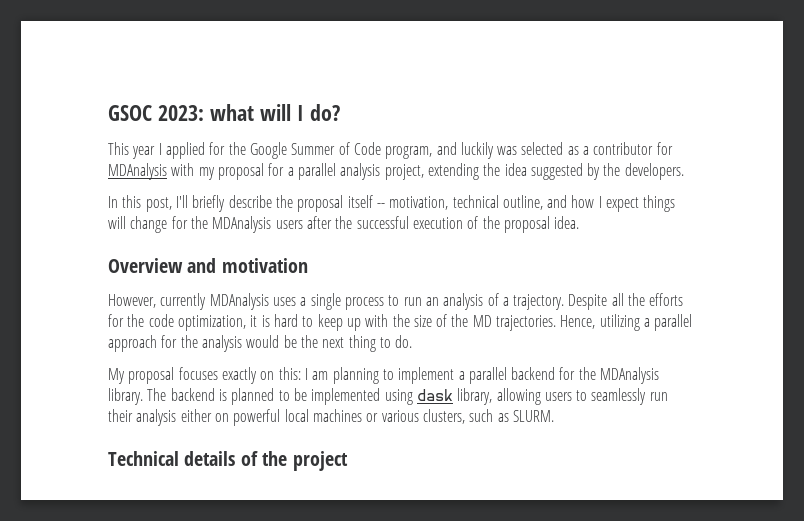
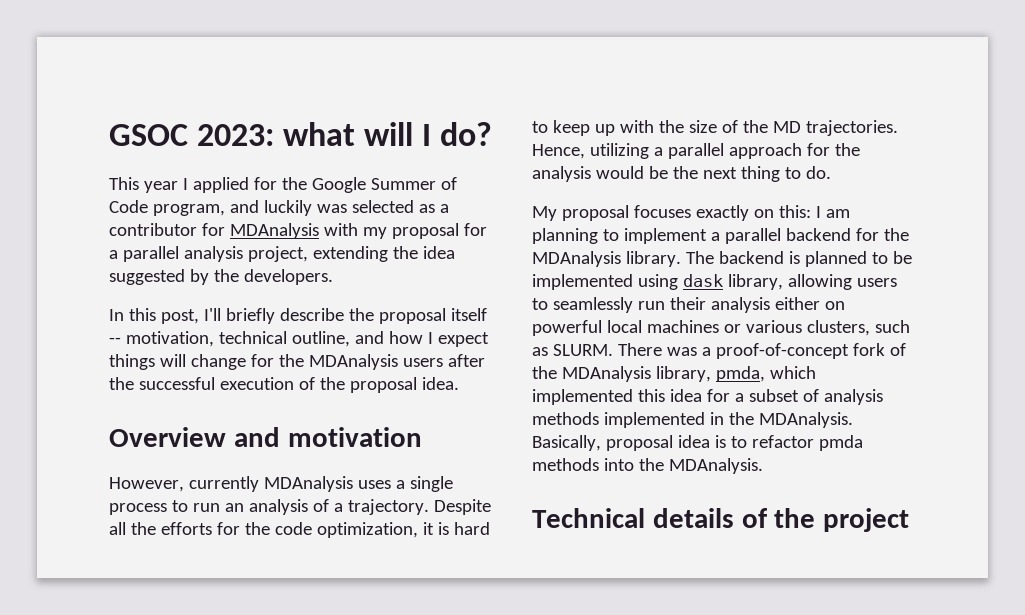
(554, 416) none -> [617,343,906,359] [532,366,816,382] [532,389,883,405] [532,412,853,428] [532,435,863,451] [532,458,763,474] There was a proof-of-concept fork of the MDAnalysis library, pmda, which implemented this idea for a subset of analysis methods implemented in the MDAnalysis. Basically, proposal idea is to refactor pmda methods into the MDAnalysis.

